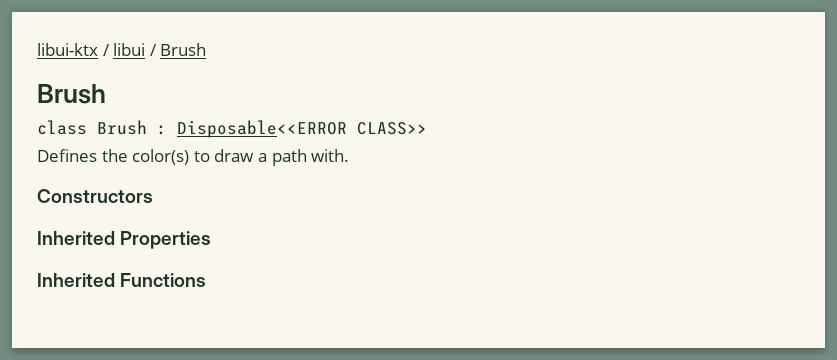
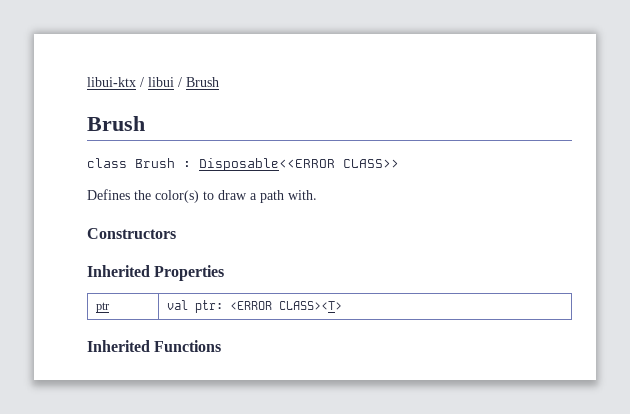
(212, 240) none -> [96,302,111,313] [167,300,343,313] // ptr | val ptr: <ERROR CLASS><T>

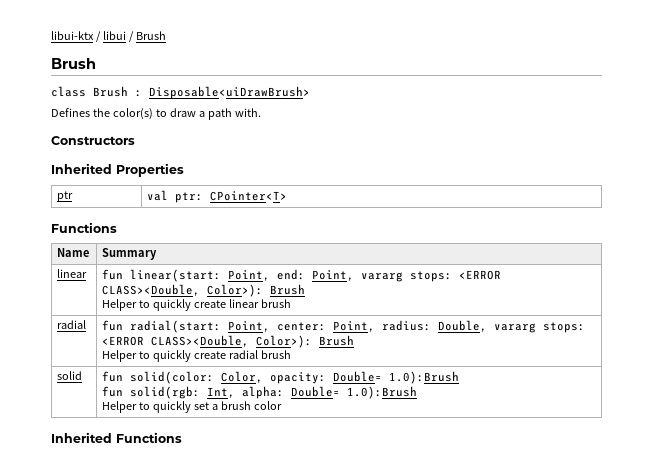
[199,158,399,171] Disposable<<ERROR CLASS>> -> [149,86,310,99] Disposable<uiDrawBrush>
[230,301,343,310] <ERROR CLASS><T> -> [210,191,288,201] [51,222,117,233] [57,248,90,257] [102,248,158,260] [57,269,88,278] [102,269,502,282] [102,284,306,297] [102,299,292,311] [57,320,87,329] [102,320,586,333] [102,335,355,348] [102,350,292,362] [57,371,83,380] [102,371,460,384] [102,386,418,399] [102,401,283,413] CPointer<T> // Functions // Name | Summary // linear | fun linear(start: Point, end: Point, vararg stops: <ERROR CLASS><Double, Color>): Brush // Helper to quickly create linear brush // radial | fun radial(start: Point, center: Point, radius: Double, vararg stops: <ERROR CLASS><Double, Color>): Brush // Helper to quickly create radial brush // solid | fun solid(color: Color, opacity: Double= 1.0):Brush // fun solid(rgb: Int, alpha: Double= 1.0):Brush // Helper to quickly set a brush color

